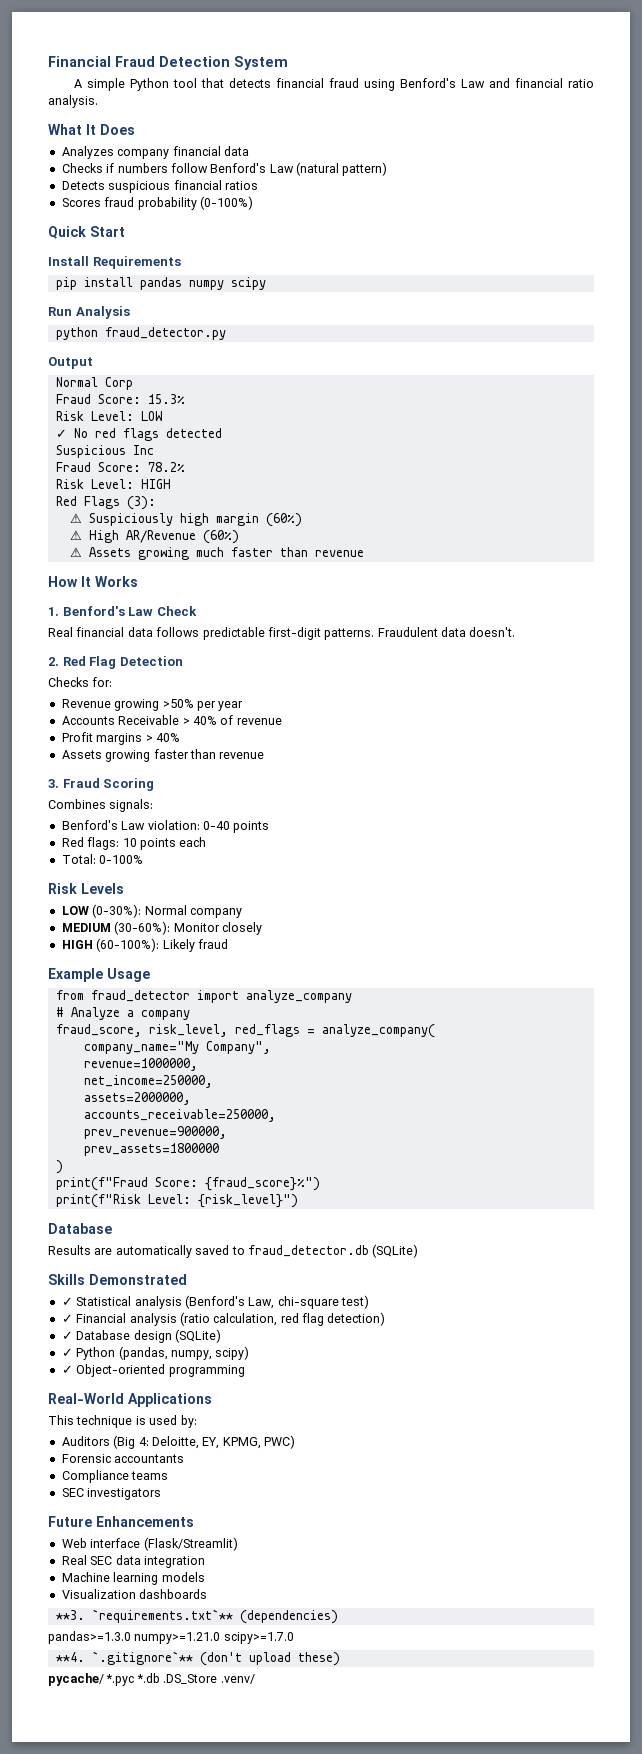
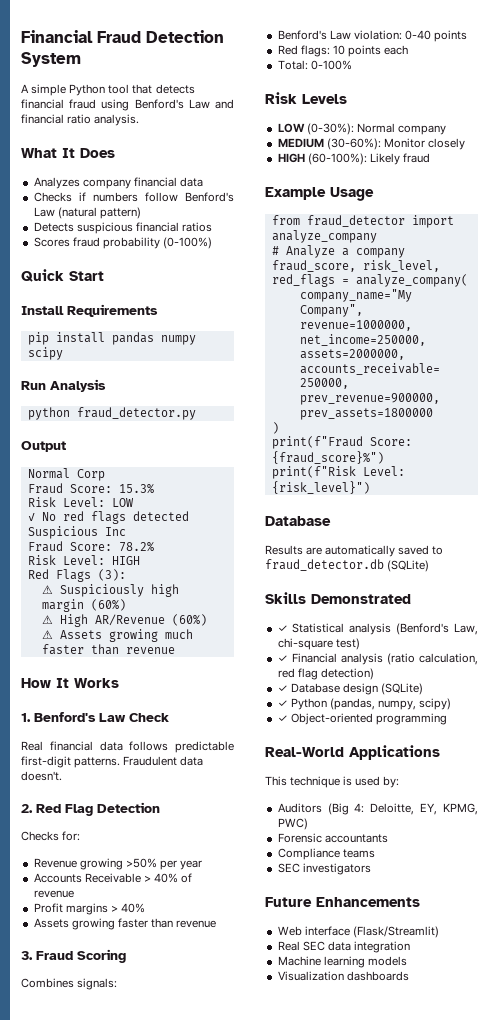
[55,1609,338,1624] [48,1631,294,1644] [55,1651,340,1666] [48,1673,255,1686] // **3. `requirements.txt`** (dependencies) // pandas>=1.3.0 numpy>=1.21.0 scipy>=1.7.0 // **4. `.gitignore`** (don't upload these) // pycache/ *.pyc *.db .DS_Store .venv/ -> (409, 976) none

